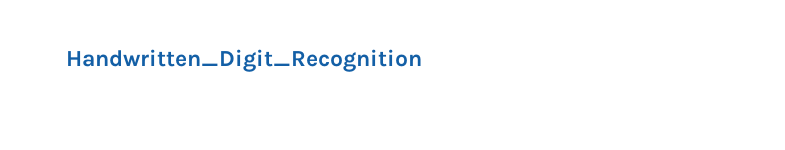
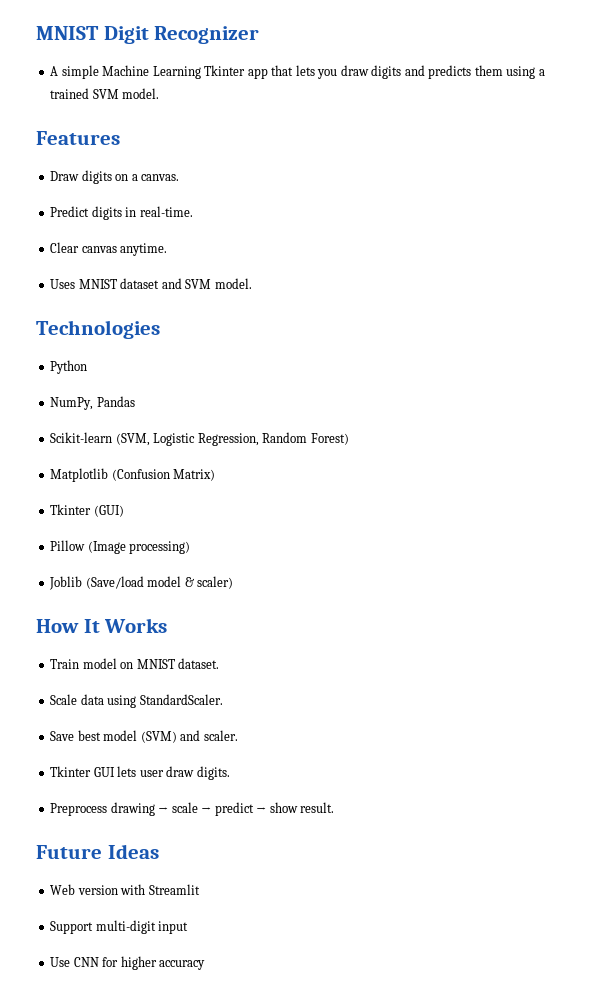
[66,49,422,72] Handwritten_Digit_Recognition -> [36,26,260,44] [50,65,545,79] [50,88,160,99] [36,131,120,145] [50,170,180,184] [50,206,193,220] [50,242,168,256] [50,278,252,289] [36,320,160,339] [50,360,88,374] [50,396,135,410] [50,432,349,446] [50,468,216,482] [50,504,124,517] [50,540,191,554] [49,576,234,590] [36,618,168,633] [50,658,220,669] [50,694,223,708] [50,730,238,743] [50,766,230,780] [50,802,335,816] [36,844,159,859] [50,884,200,895] [50,920,189,934] [50,956,206,970] MNIST Digit Recognizer // A simple Machine Learning Tkinter app that lets you draw digits and predicts them using a trained SVM model. // Features // Draw digits on a canvas. // Predict digits in real-time. // Clear canvas anytime. // Uses MNIST dataset and SVM model. // Technologies // Python // NumPy, Pandas // Scikit-learn (SVM, Logistic Regression, Random Forest) // Matplotlib (Confusion Matrix) // Tkinter (GUI) // Pillow (Image processing) // Joblib (Save/load model & scaler) // How It Works // Train model on MNIST dataset. // Scale data using StandardScaler. // Save best model (SVM) and scaler. // Tkinter GUI lets user draw digits. // Preprocess drawing → scale → predict → show result. // Future Ideas // Web version with Streamlit // Support multi-digit input // Use CNN for higher accuracy

